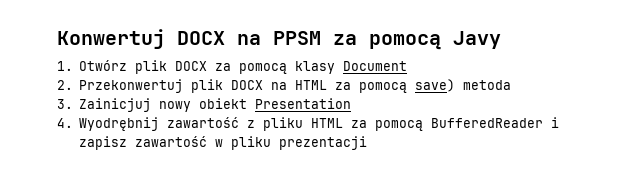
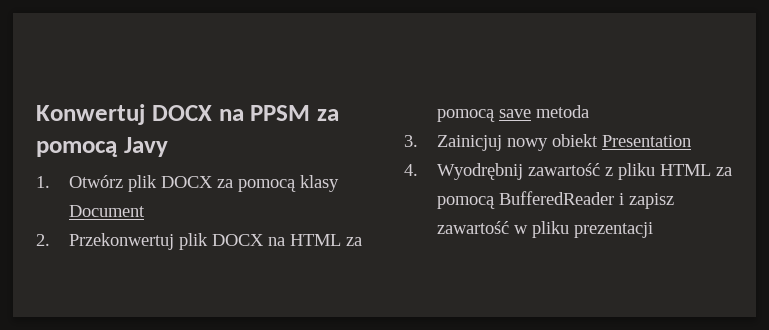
[415,79,456,92] save) -> [498,109,531,118] save

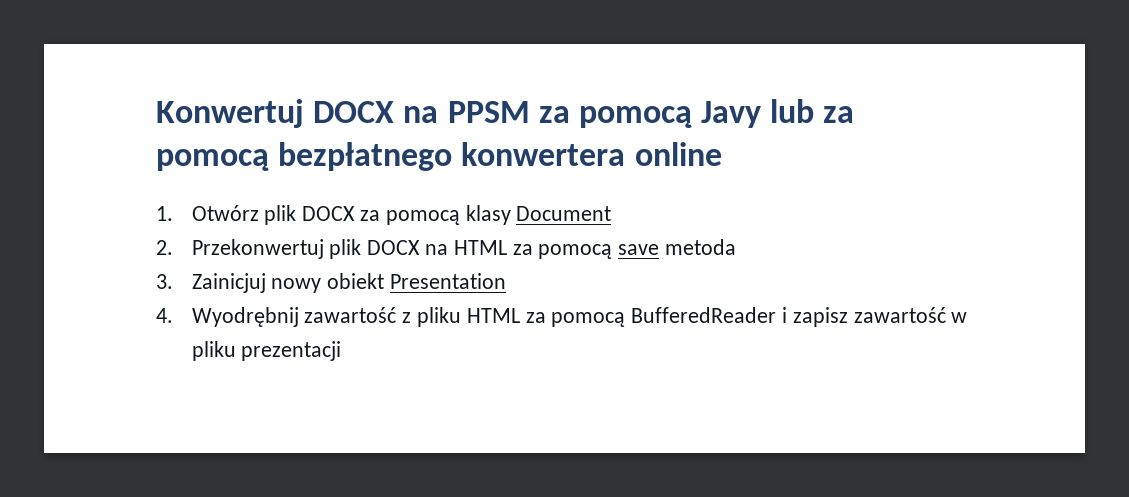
(168, 147) none -> [770,99,855,123] [156,142,722,171] lub za pomocą bezpłatnego konwertera online

